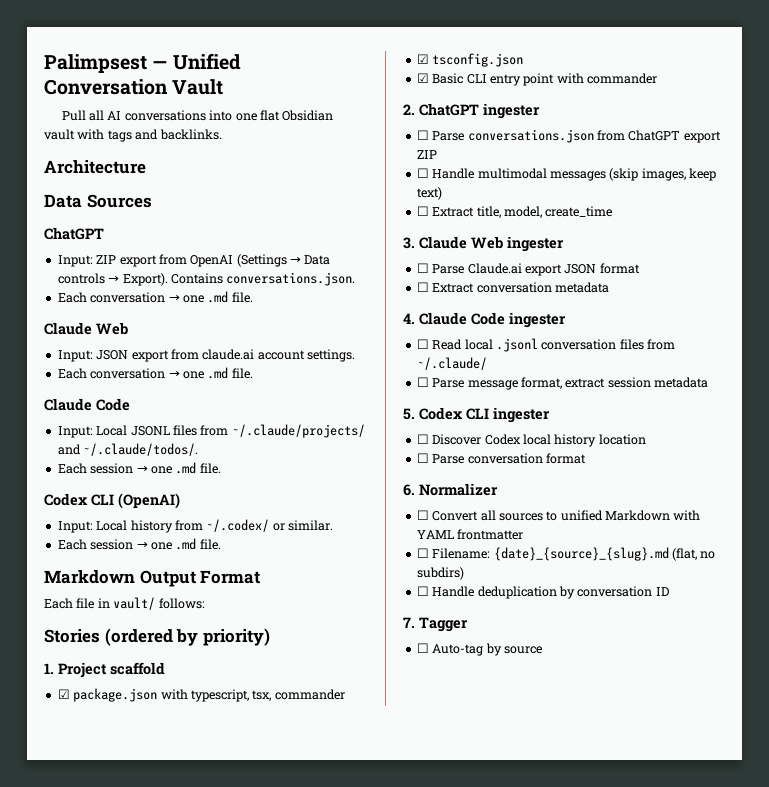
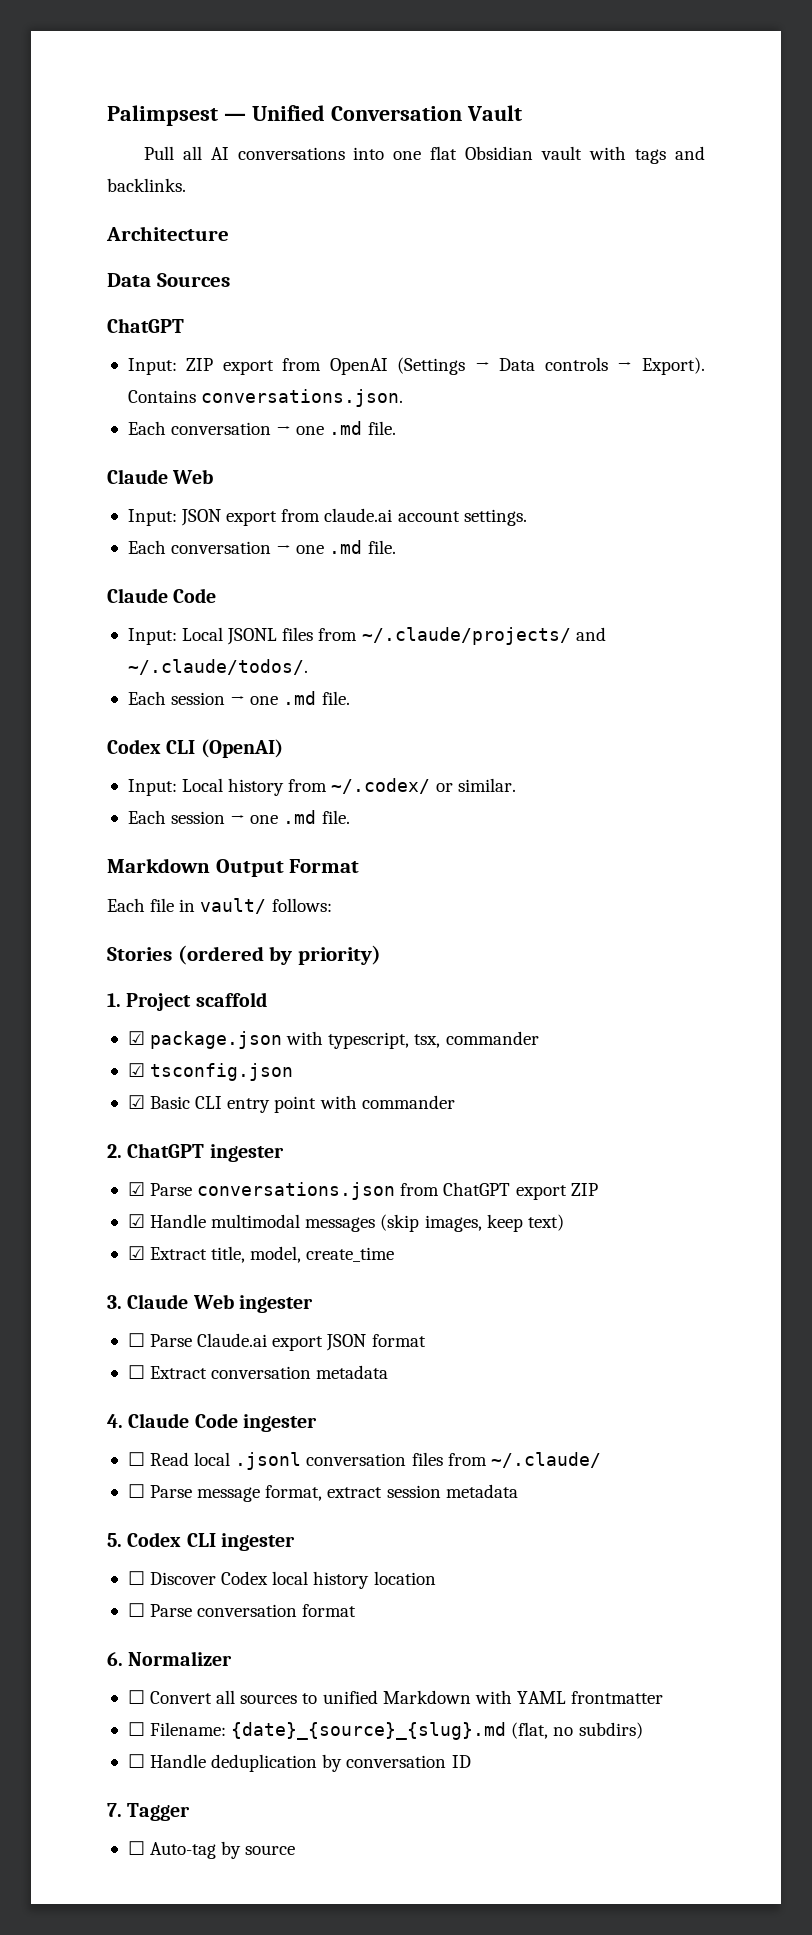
[416,130,429,140] ☐ -> [127,1182,145,1196] ☑
[416,168,429,178] ☐ -> [127,1214,145,1228] ☑
[416,206,429,216] ☐ -> [127,1246,145,1260] ☑

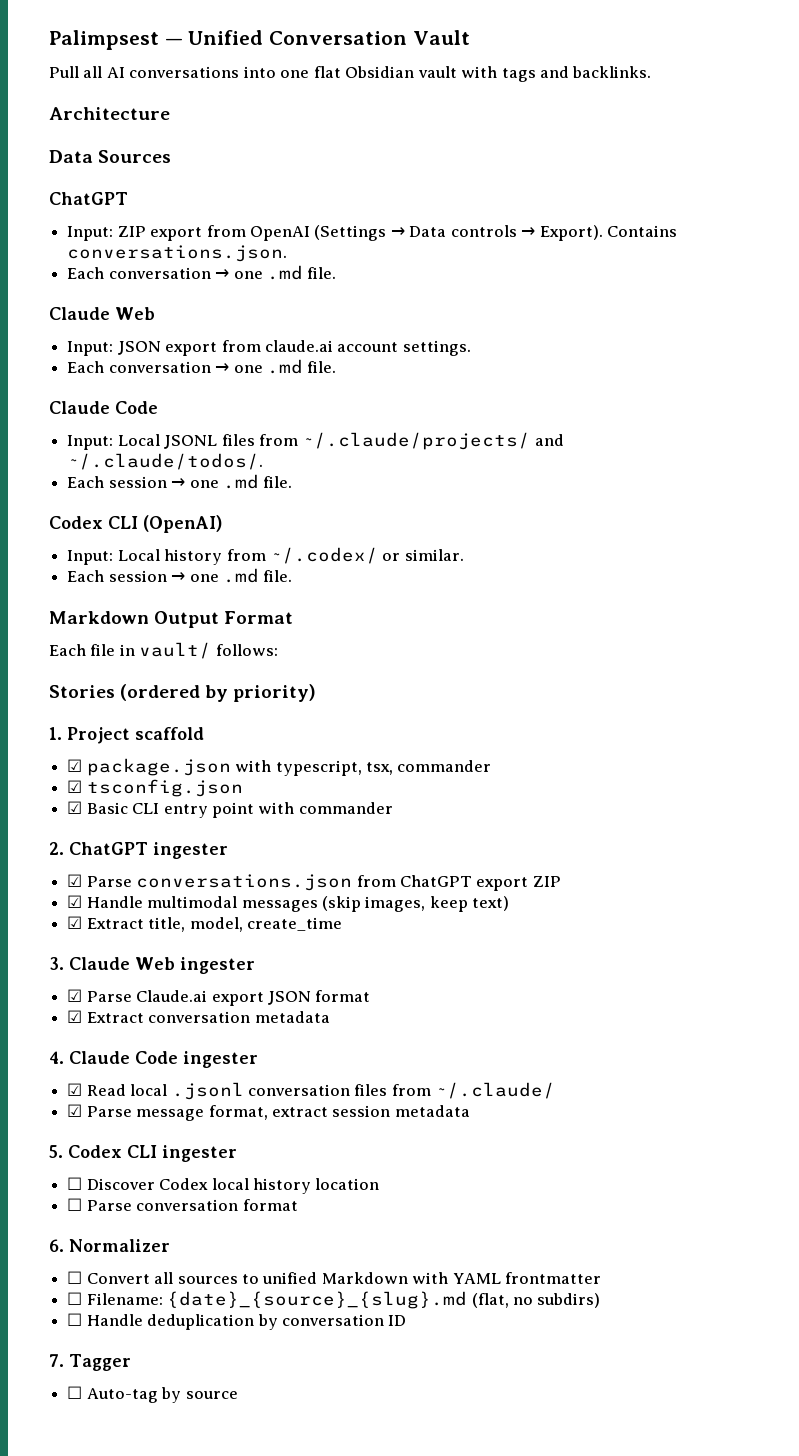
[127,1333,145,1347] ☐ -> [67,989,83,1002] ☑
[127,1365,145,1379] ☐ -> [67,1010,83,1023] ☑
[127,1452,145,1466] ☐ -> [67,1083,83,1096] ☑
[127,1484,145,1498] ☐ -> [67,1104,83,1117] ☑

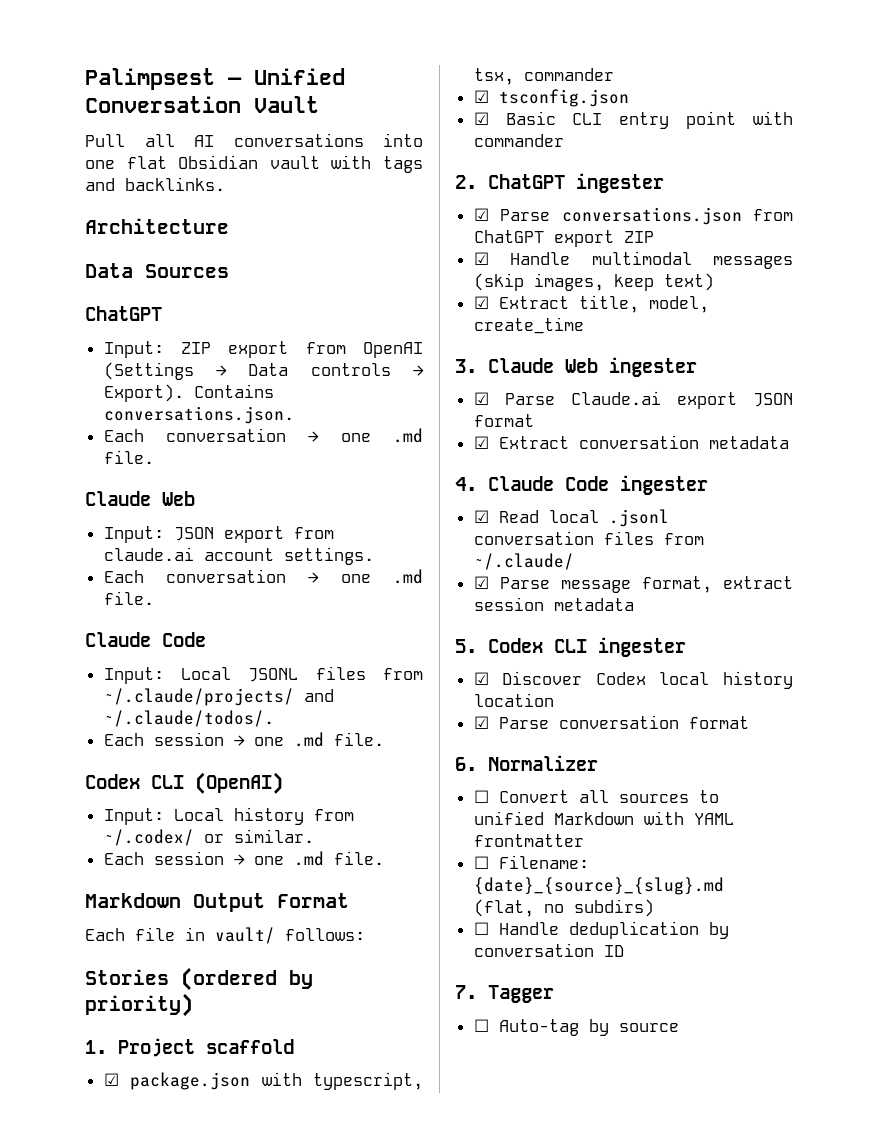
[67,1177,83,1190] ☐ -> [473,672,489,685] ☑
[67,1198,83,1211] ☐ -> [473,716,489,729] ☑

